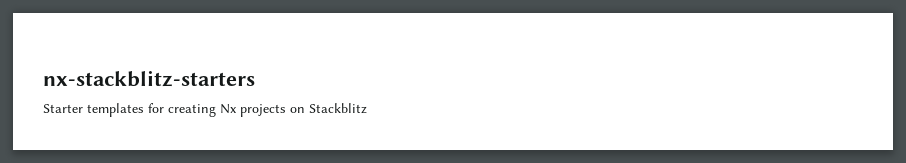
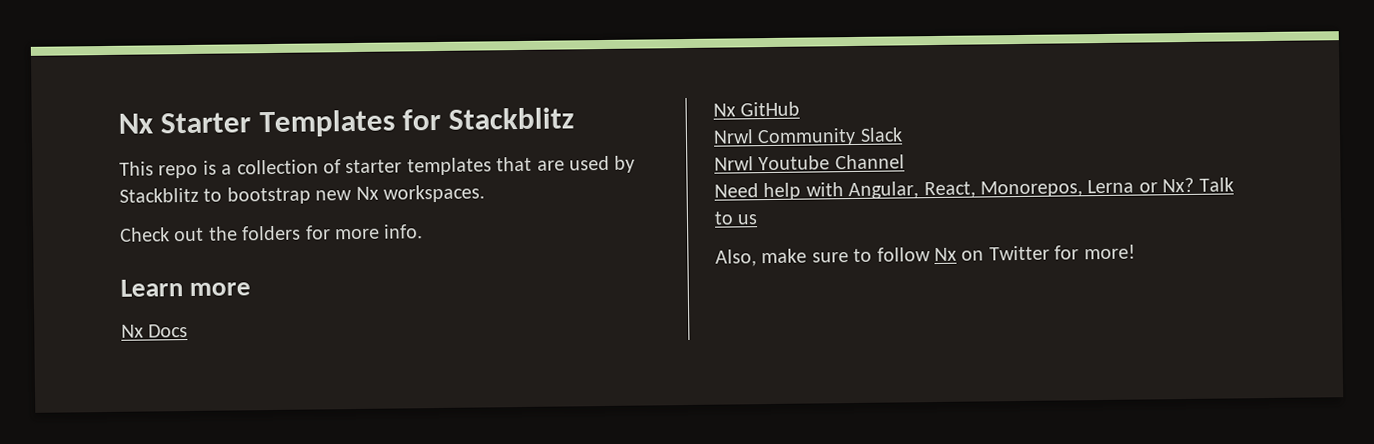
[43,70,255,87] [43,103,367,117] nx-stackblitz-starters // Starter templates for creating Nx projects on Stackblitz -> [118,107,575,138] [119,155,636,179] [119,184,485,205] [120,224,424,242] [120,279,252,297] [121,324,189,338] [713,101,801,117] [713,127,903,147] [714,154,905,171] [714,177,1234,201] [714,211,759,225] [715,244,1136,267] Nx Starter Templates for Stackblitz // This repo is a collection of starter templates that are used by Stackblitz to bootstrap new Nx workspaces. // Check out the folders for more info. // Learn more // Nx Docs // Nx GitHub // Nrwl Community Slack // Nrwl Youtube Channel // Need help with Angular, React, Monorepos, Lerna or Nx? Talk to us // Also, make sure to follow Nx on Twitter for more!

